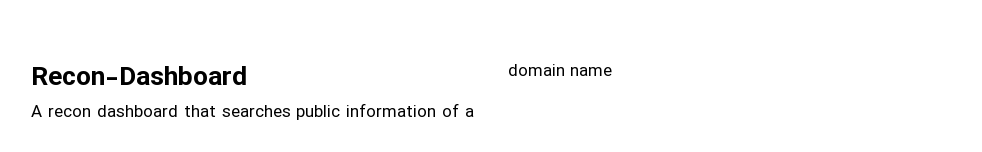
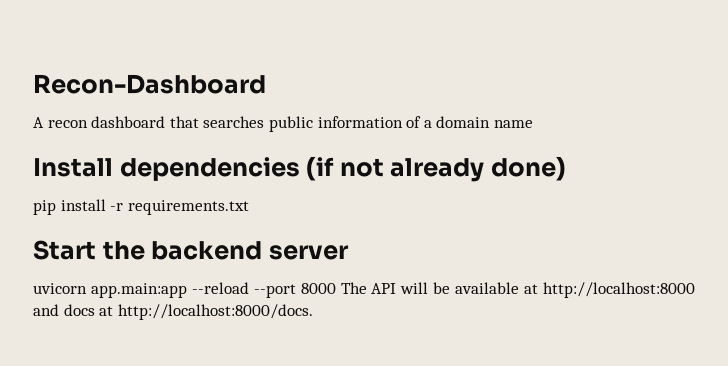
(612, 71) none -> [33,156,567,182] [33,199,249,215] [33,240,349,260] [33,282,696,298] [33,304,313,320] // Install dependencies (if not already done) // pip install -r requirements.txt // Start the backend server // uvicorn app.main:app --reload --port 8000 The API will be available at http://localhost:8000 and docs at http://localhost:8000/docs.

